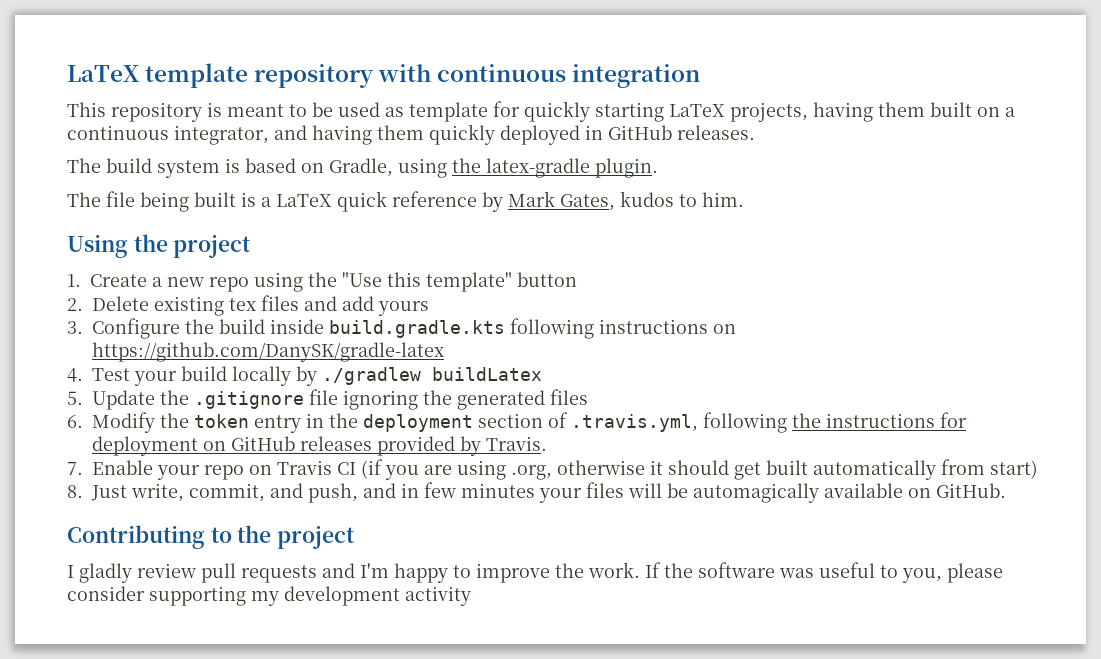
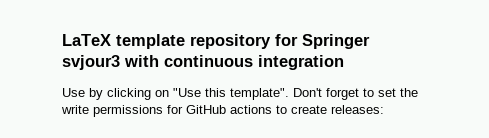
(375, 76) none -> [275,34,370,49] [62,55,120,70] for Springer svjour3
[67,101,1015,122] [67,124,755,145] [67,158,658,178] [67,191,744,212] [67,234,252,258] [67,272,578,292] [67,295,429,316] [67,318,736,339] [92,342,444,362] [67,366,542,386] [67,389,588,410] [67,412,967,433] [92,436,547,456] [67,459,1038,480] [67,482,1006,503] [67,525,356,549] [67,562,1003,583] [67,586,471,606] This repository is meant to be used as template for quickly starting LaTeX projects, having them built on a continuous integrator, and having them quickly deployed in GitHub releases. // The build system is based on Gradle, using the latex-gradle plugin. // The file being built is a LaTeX quick reference by Mark Gates, kudos to him. // Using the project // 1. Create a new repo using the "Use this template" button // 2. Delete existing tex files and add yours // 3. Configure the build inside build.gradle.kts following instructions on https://github.com/DanySK/gradle-latex // 4. Test your build locally by ./gradlew buildLatex // 5. Update the .gitignore file ignoring the generated files // 6. Modify the token entry in the deployment section of .travis.yml, following the instructions for deployment on GitHub releases provided by Travis. // 7. Enable your repo on Travis CI (if you are using .org, otherwise it should get built automatically from start) // 8. Just write, commit, and push, and in few minutes your files will be automagically available on GitHub. // Contributing to the project // I gladly review pull requests and I'm happy to improve the work. If the software was useful to you, please consider supporting my development activity -> [62,88,418,100] [61,105,384,117] Use by clicking on "Use this template". Don't forget to set the write permissions for GitHub actions to create releases:

